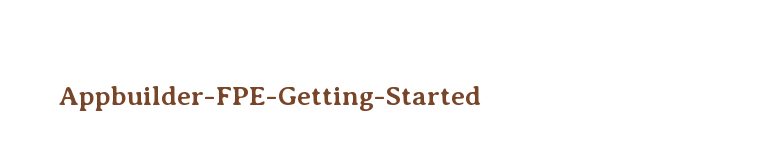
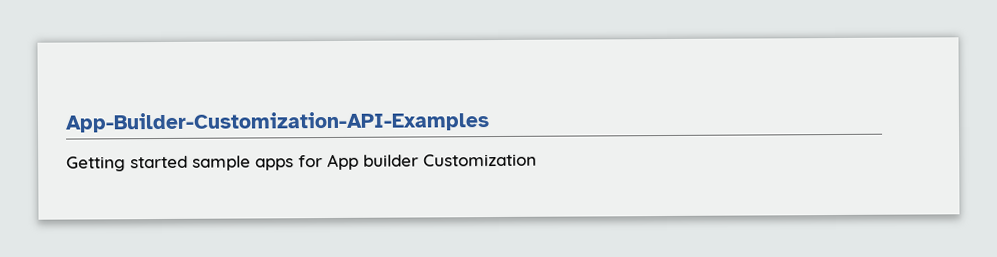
[59,86,481,111] Appbuilder-FPE-Getting-Started -> [65,111,490,133] [66,153,537,172] App-Builder-Customization-API-Examples // Getting started sample apps for App builder Customization

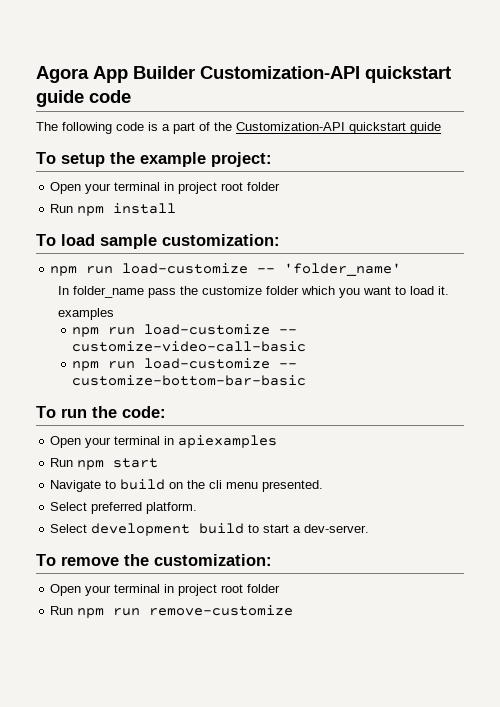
[65,111,490,133] [66,153,537,172] App-Builder-Customization-API-Examples // Getting started sample apps for App builder Customization -> [36,66,451,83] [36,90,131,107] [36,122,441,134] [36,152,272,167] [50,182,281,194] [50,203,177,216] [36,234,280,249] [50,263,402,276] [58,286,450,298] [58,308,115,320] [72,324,298,337] [72,341,307,352] [72,358,298,371] [72,375,307,386] [36,406,166,418] [50,435,278,448] [50,458,159,470] [50,479,324,492] [50,502,198,514] [50,523,370,536] [36,554,272,566] [50,584,281,596] [50,605,294,618] Agora App Builder Customization-API quickstart guide code // The following code is a part of the Customization-API quickstart guide // To setup the example project: // Open your terminal in project root folder // Run npm install // To load sample customization: // npm run load-customize -- 'folder_name' // In folder_name pass the customize folder which you want to load it. // examples // npm run load-customize -- customize-video-call-basic // npm run load-customize -- customize-bottom-bar-basic // To run the code: // Open your terminal in apiexamples // Run npm start // Navigate to build on the cli menu presented. // Select preferred platform. // Select development build to start a dev-server. // To remove the customization: // Open your terminal in project root folder // Run npm run remove-customize

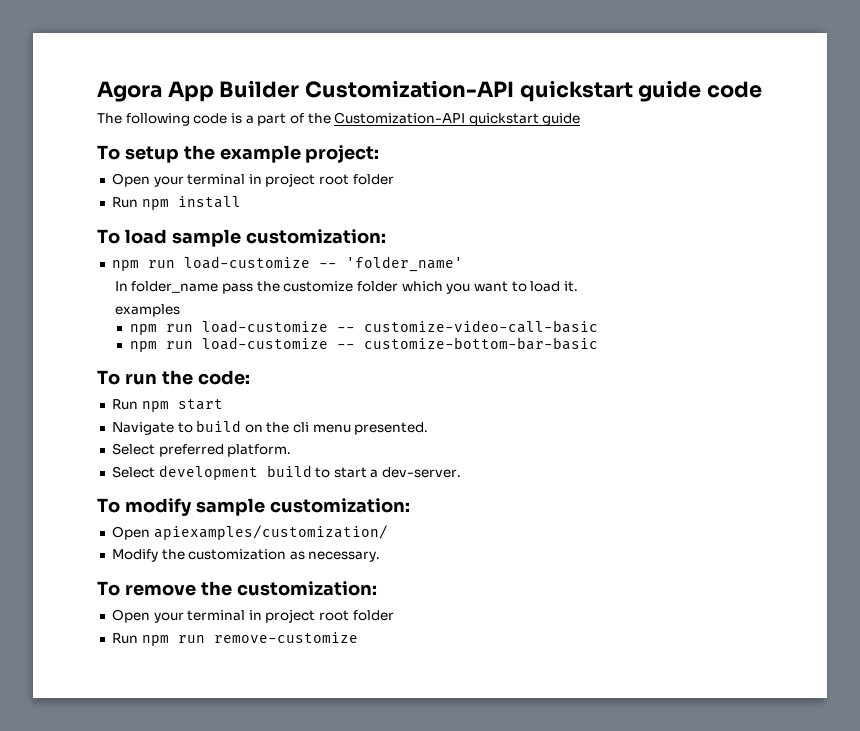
[50,435,278,448] // Open your terminal in apiexamples -> (250, 377) none
(370, 528) none -> [97,498,410,516] [111,525,388,540] [111,549,381,562] // To modify sample customization: // Open apiexamples/customization/ // Modify the customization as necessary.

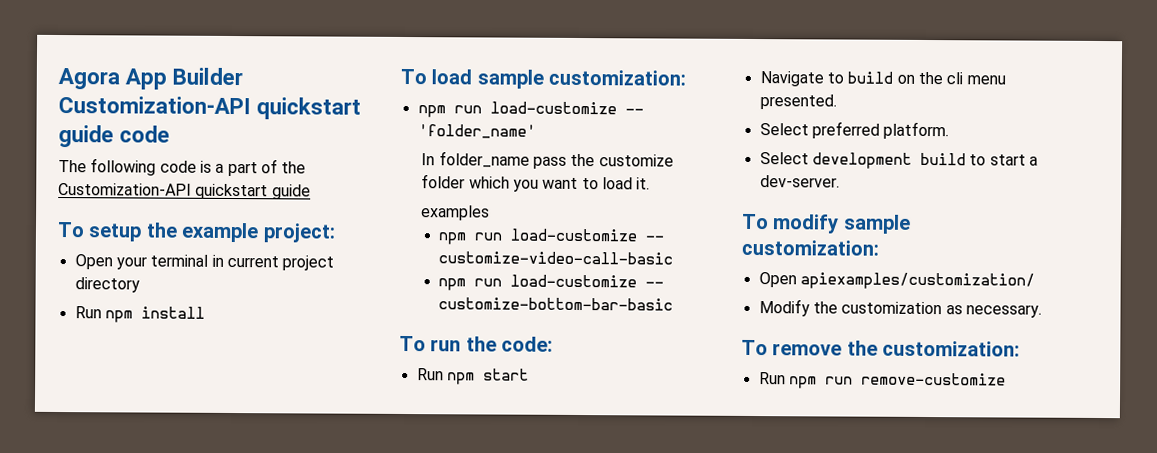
[265,173,394,187] project root folder -> [226,255,335,271] [74,277,140,293] current project directory
[111,609,394,623] // Open your terminal in project root folder -> (1021, 348) none

